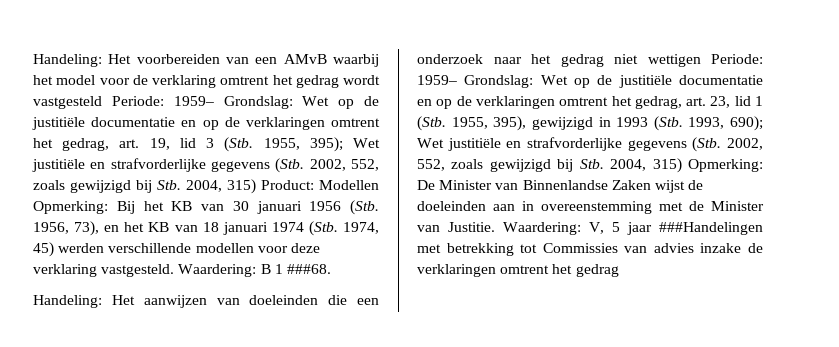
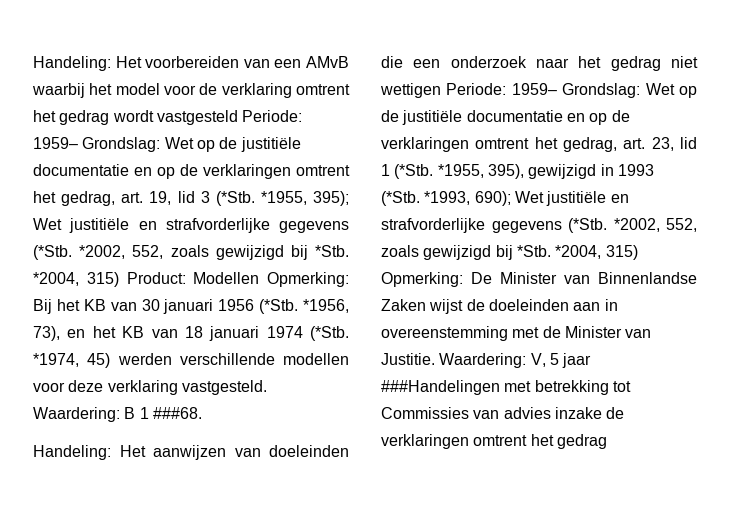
[224,137,300,152] (Stb. 1955, -> [215,191,307,206] (*Stb. *1955,
[275,158,379,173] [33,180,222,193] (Stb. 2002, 552, zoals gewijzigd bij Stb. 2004, -> [33,245,349,260] [33,272,79,286] (*Stb. *2002, 552, zoals gewijzigd bij *Stb. *2004,
[350,200,379,215] [33,222,69,234] (Stb. 1956, -> [259,299,349,314] (*Stb. *1956,
[308,221,379,236] (Stb. 1974, -> [310,326,349,341] [33,353,79,367] (*Stb. *1974,
[417,116,488,131] (Stb. 1955, -> [394,164,484,179] (*Stb. *1955,
[653,116,725,131] (Stb. 1993, -> [381,191,471,206] (*Stb. *1993,
[692,137,763,152] [417,159,647,172] (Stb. 2002, 552, zoals gewijzigd bij Stb. 2004, -> [568,218,697,233] [381,245,602,260] (*Stb. *2002, 552, zoals gewijzigd bij *Stb. *2004,

